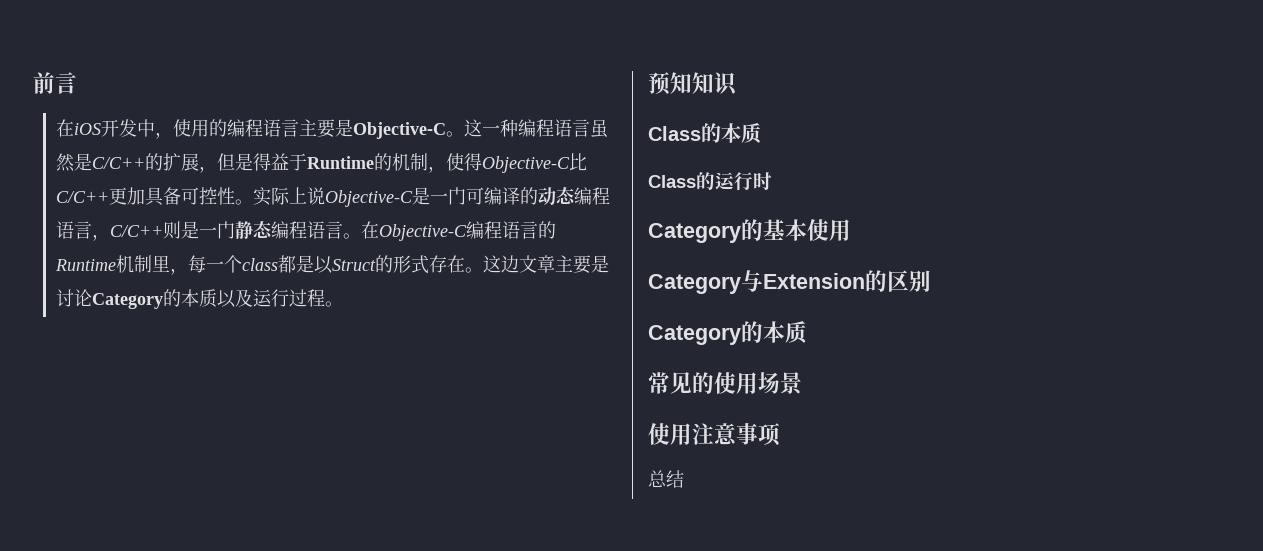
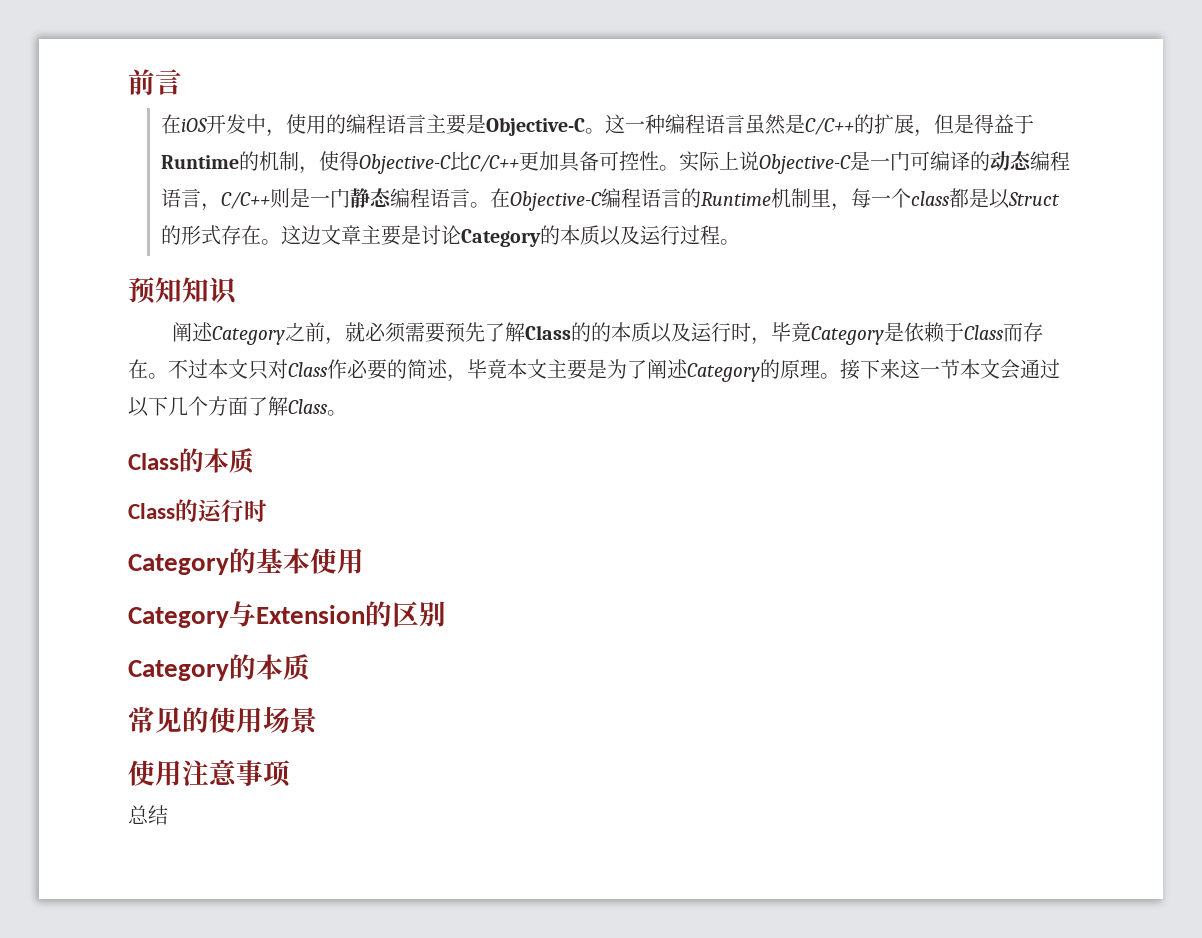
(738, 84) none -> [172,322,1044,345] [128,359,1060,382] [128,396,347,417] // 阐述Category之前，就必须需要预先了解Class的的本质以及运行时，毕竟Category是依赖于Class而存在。不过本文只对Class作必要的简述，毕竟本文主要是为了阐述Category的原理。接下来这一节本文会通过以下几个方面了解Class。

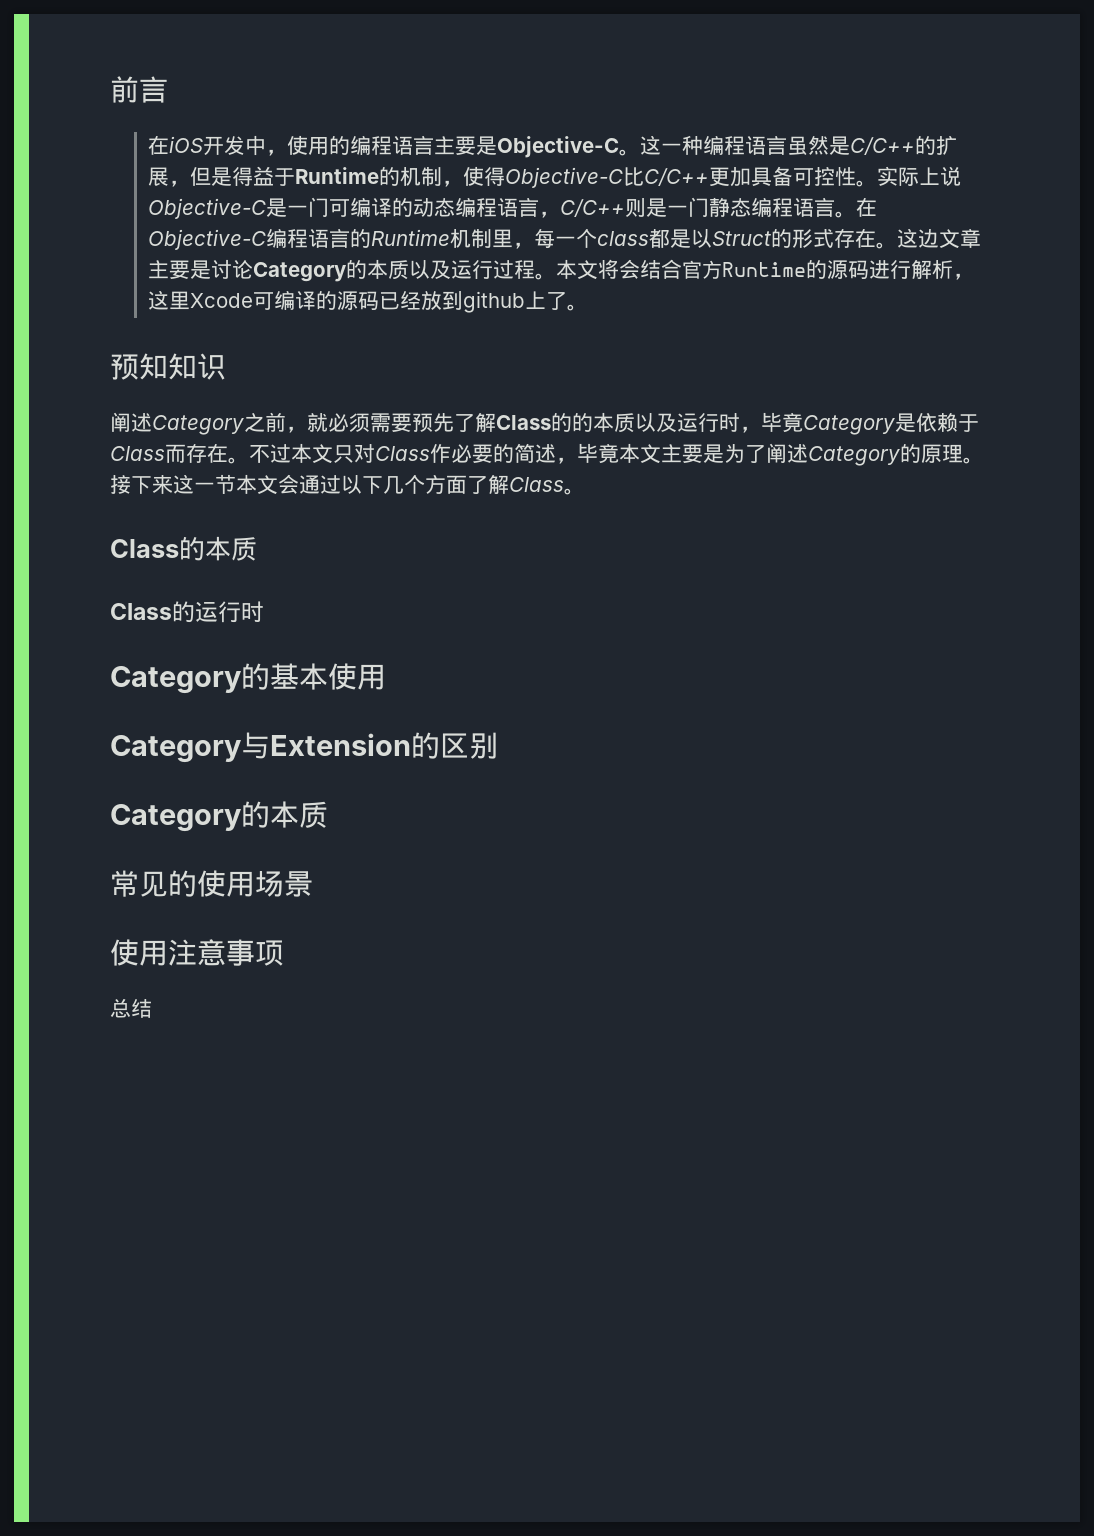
(740, 242) none -> [556,259,975,280] [148,290,589,313] 本文将会结合官方Runtime的源码进行解析，这里Xcode可编译的源码已经放到github上了。

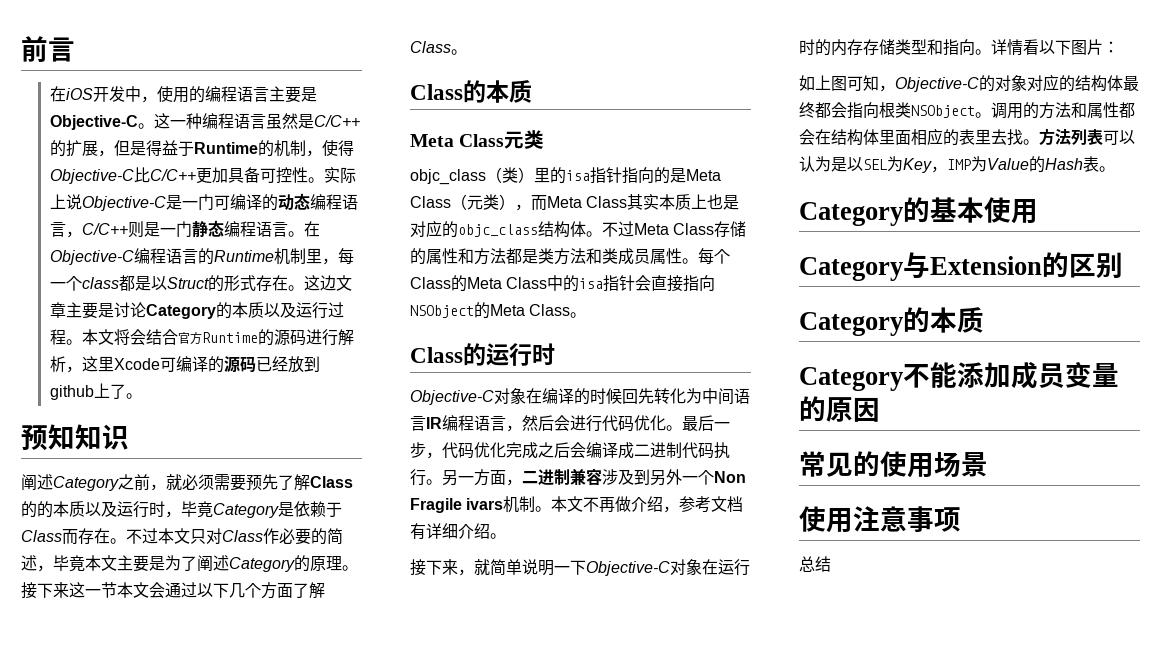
[110,601,264,623] Class的运行时 -> [410,130,545,149] [410,167,721,185] [410,194,740,211] [410,220,747,238] [410,248,730,265] [410,275,716,292] [410,302,587,319] [410,343,555,366] [410,388,750,405] [410,415,730,432] [410,442,730,459] [410,468,746,486] [410,496,744,513] [410,523,506,540] [410,559,750,576] [799,39,1119,56] [799,74,1139,92] [799,102,1135,119] [799,128,1135,146] [799,156,1115,173] Meta Class元类 // objc_class（类）里的isa指针指向的是Meta Class（元类），而Meta Class其实本质上也是对应的objc_class结构体。不过Meta Class存储的属性和方法都是类方法和类成员属性。每个Class的Meta Class中的isa指针会直接指向NSObject的Meta Class。 // Class的运行时 // Objective-C对象在编译的时候回先转化为中间语言IR编程语言，然后会进行代码优化。最后一步，代码优化完成之后会编译成二进制代码执行。另一方面，二进制兼容涉及到另外一个Non Fragile ivars机制。本文不再做介绍，参考文档有详细介绍。 // 接下来，就简单说明一下Objective-C对象在运行时的内存存储类型和指向。详情看以下图片： // 如上图可知，Objective-C的对象对应的结构体最终都会指向根类NSObject。调用的方法和属性都会在结构体里面相应的表里去找。方法列表可以认为是以SEL为Key，IMP为Value的Hash表。
(328, 814) none -> [799,362,1119,391] [799,396,880,422] // Category不能添加成员变量的原因

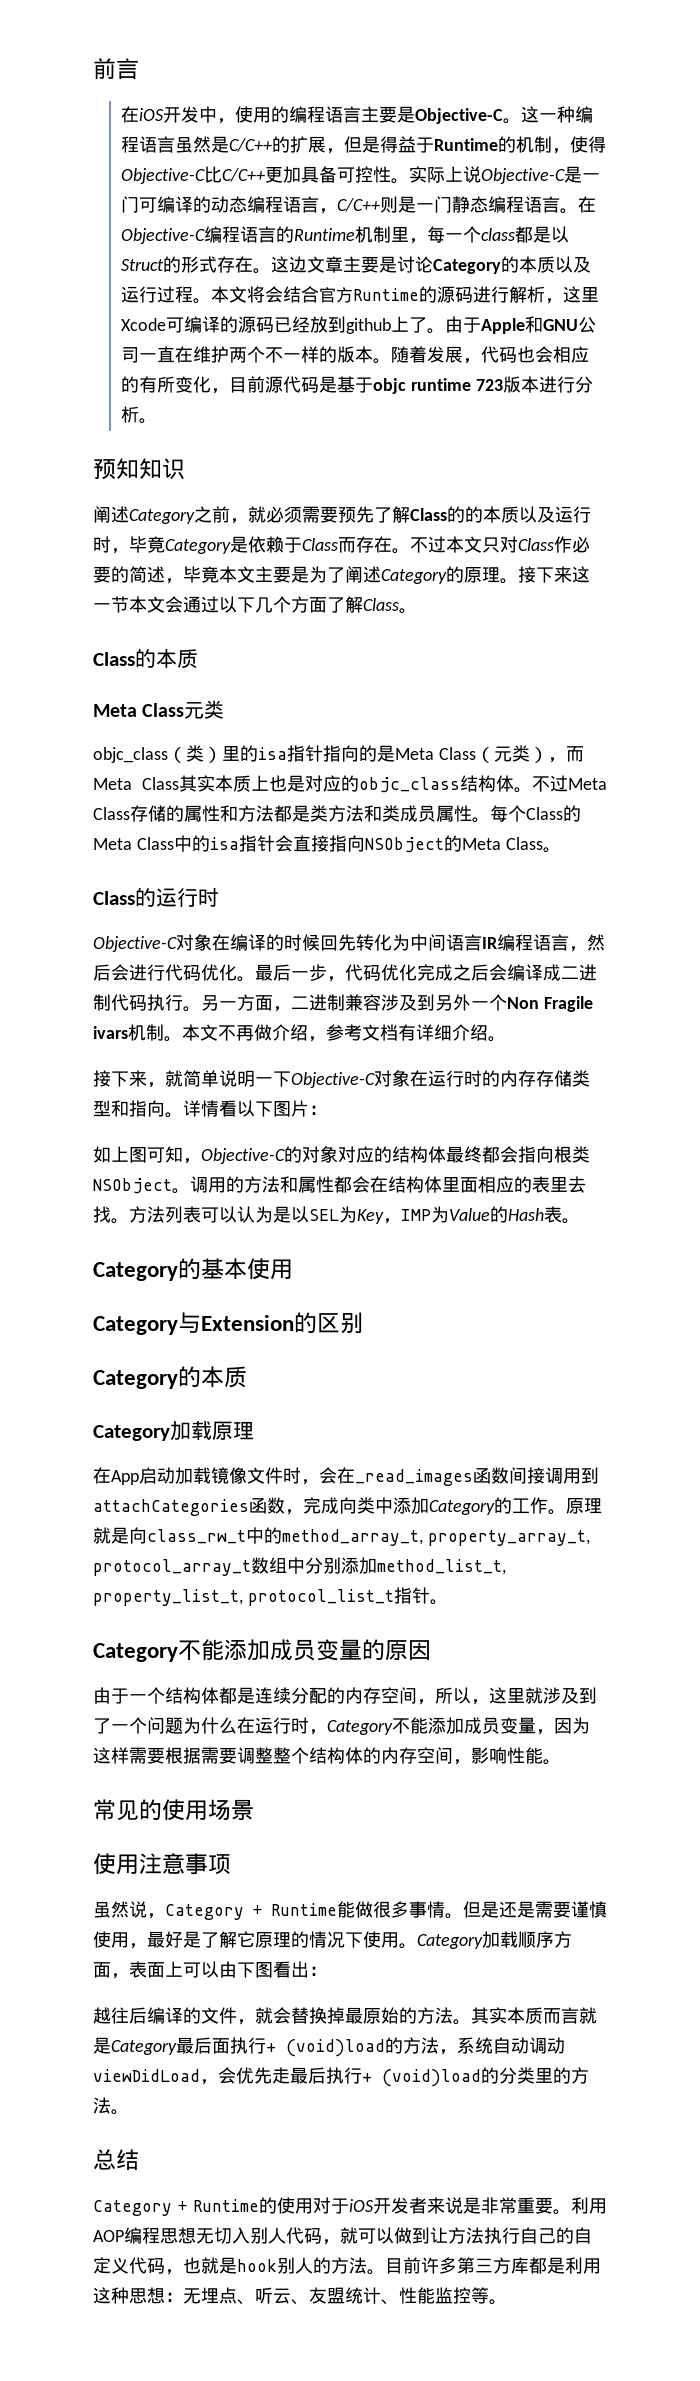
(142, 396) none -> [445,316,597,334] [121,346,590,364] [121,376,594,394] [121,406,158,424] 由于Apple和GNU公司一直在维护两个不一样的版本。随着发展，代码也会相应的有所变化，目前源代码是基于objc runtime 723版本进行分析。
(984, 320) none -> [93,1421,254,1441] [93,1467,599,1486] [93,1497,602,1516] [93,1527,590,1546] [93,1557,506,1576] [93,1587,448,1606] // Category加载原理 // 在App启动加载镜像文件时，会在_read_images函数间接调用到attachCategories函数，完成向类中添加Category的工作。原理就是向class_rw_t中的method_array_t, property_array_t, protocol_array_t数组中分别添加method_list_t, property_list_t, protocol_list_t指针。
(880, 409) none -> [93,1687,597,1705] [93,1717,590,1735] [93,1747,561,1765] // 由于一个结构体都是连续分配的内存空间，所以，这里就涉及到了一个问题为什么在运行时，Category不能添加成员变量，因为这样需要根据需要调整整个结构体的内存空间，影响性能。
[799,556,831,572] 总结 -> [93,1901,607,1920] [93,1931,572,1949] [93,1961,327,1979] [93,2007,597,2025] [93,2037,565,2057] [93,2067,589,2087] [93,2097,129,2115] [93,2149,139,2171] [93,2197,607,2216] [93,2227,592,2245] [93,2257,601,2275] [93,2287,507,2305] 虽然说，Category + Runtime能做很多事情。但是还是需要谨慎使用，最好是了解它原理的情况下使用。Category加载顺序方面，表面上可以由下图看出： // 越往后编译的文件，就会替换掉最原始的方法。其实本质而言就是Category最后面执行+ (void)load的方法，系统自动调动viewDidLoad，会优先走最后执行+ (void)load的分类里的方法。 // 总结 // Category + Runtime的使用对于iOS开发者来说是非常重要。利用AOP编程思想无切入别人代码，就可以做到让方法执行自己的自定义代码，也就是hook别人的方法。目前许多第三方库都是利用这种思想：无埋点、听云、友盟统计、性能监控等。

